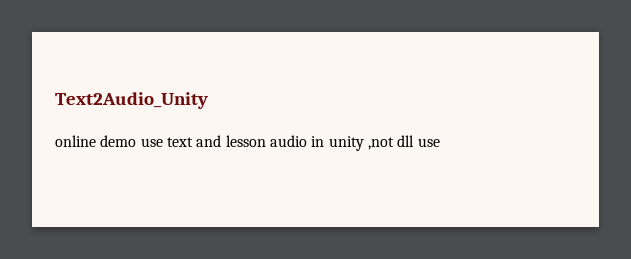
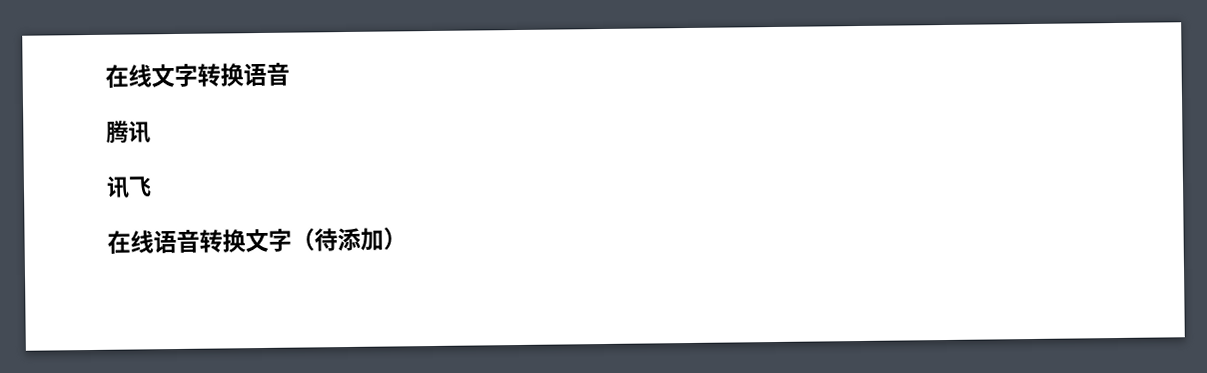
[55,92,208,109] [55,135,440,151] Text2Audio_Unity // online demo use text and lesson audio in unity ,not dll use -> [105,62,290,88] [106,120,151,144] [106,175,152,199] [107,227,407,254] 在线文字转换语音 // 腾讯 // 讯飞 // 在线语音转换文字（待添加）

